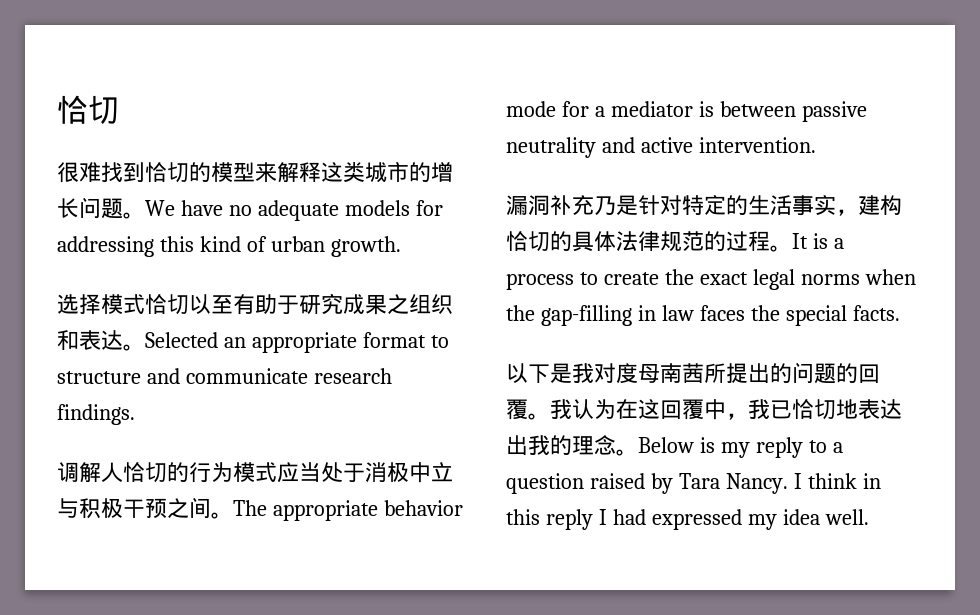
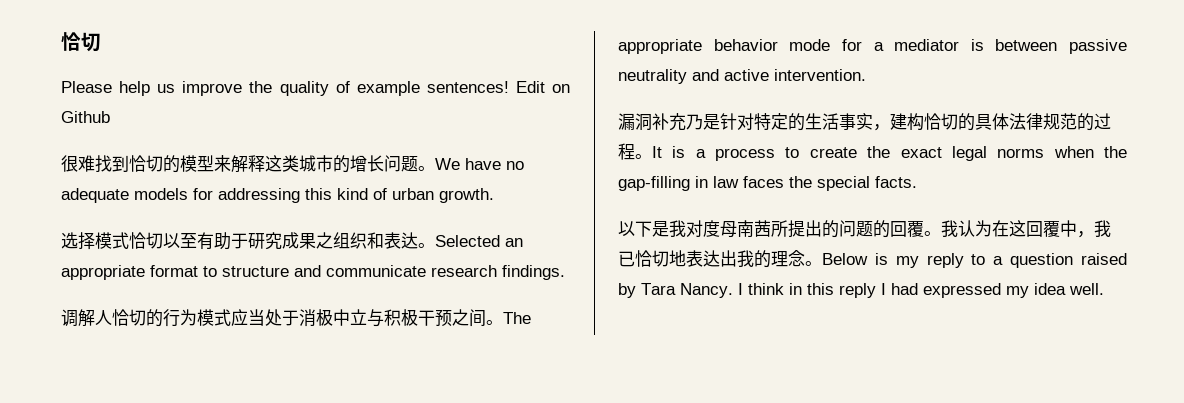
[57,95,119,125] 恰切 -> [61,32,101,52] [61,81,571,96] [61,111,110,123] 恰切 // Please help us improve the quality of example sentences! Edit on Github

